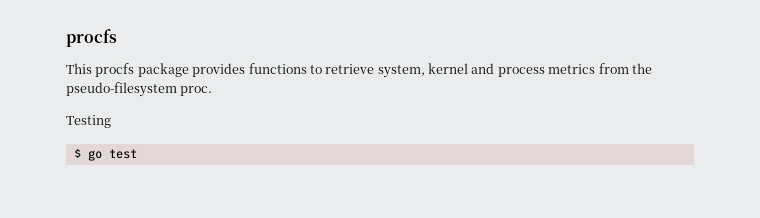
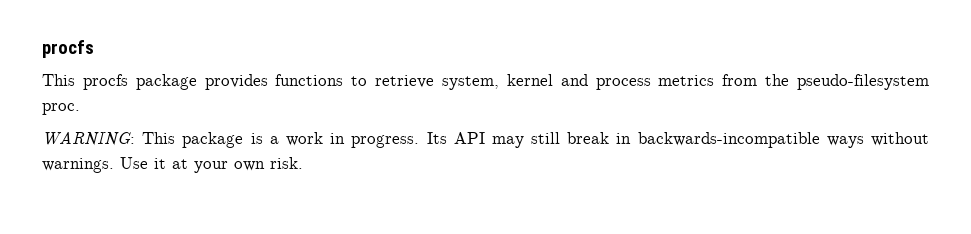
[66,115,111,128] [73,148,137,161] Testing // $ go test -> [42,132,929,148] [42,157,303,173] WARNING: This package is a work in progress. Its API may still break in backwards-incompatible ways without warnings. Use it at your own risk.

